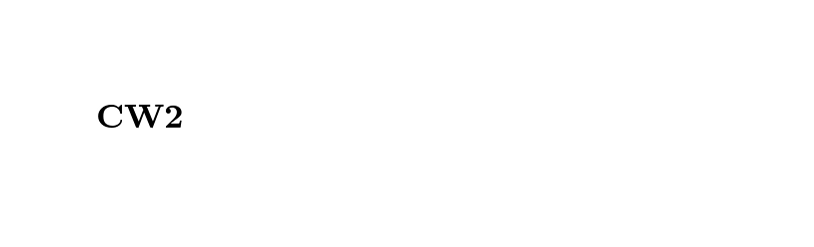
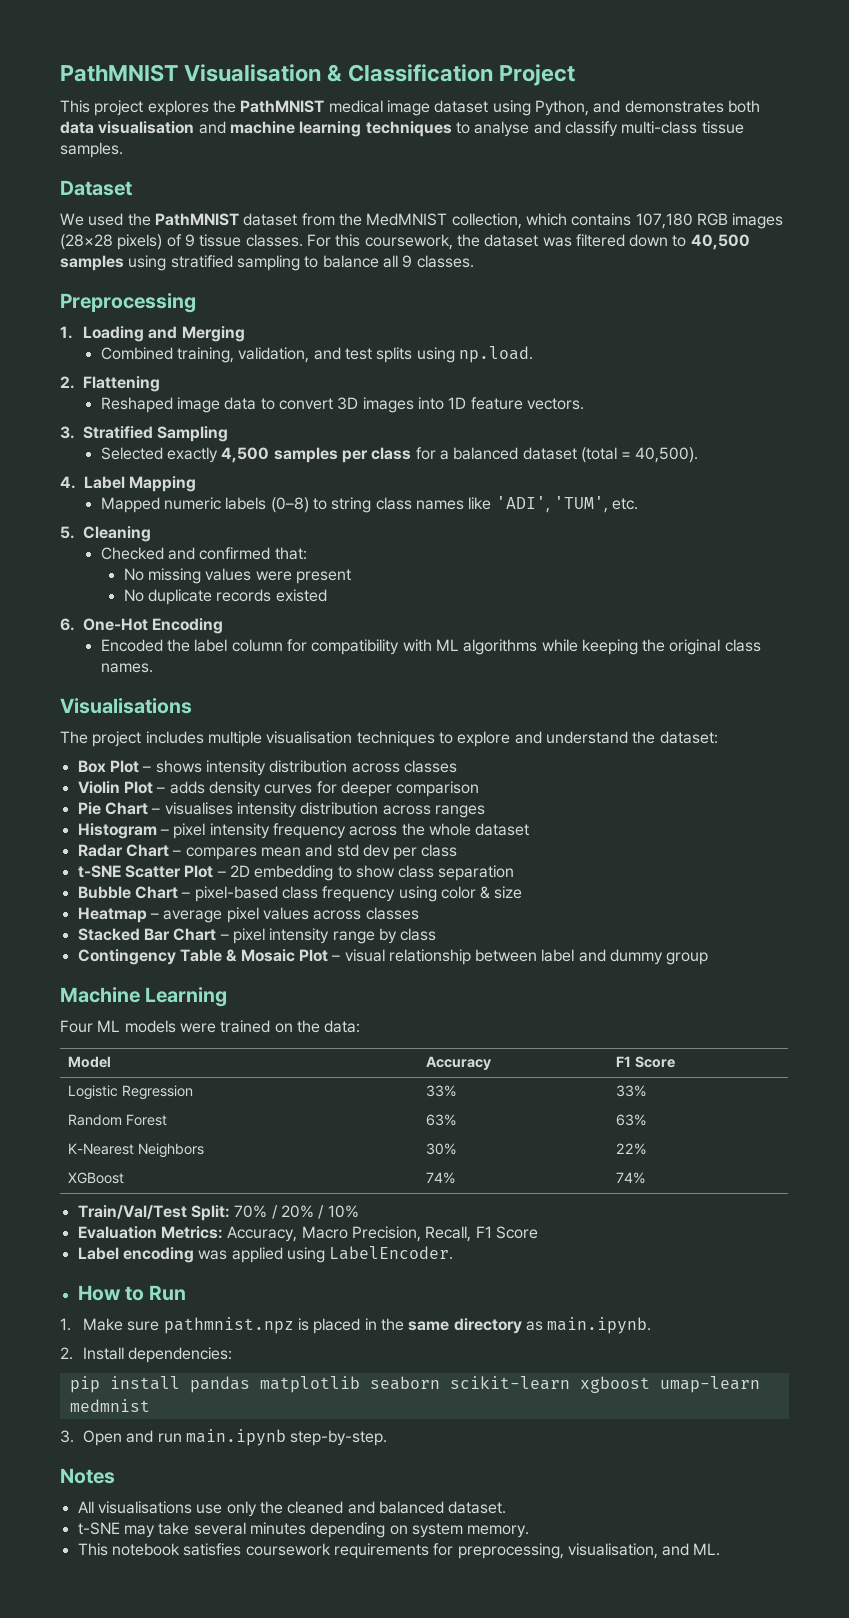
[95,104,185,129] CW2 -> [60,64,576,86] [60,100,760,116] [60,121,744,137] [60,142,123,158] [60,180,132,196] [60,213,784,229] [60,234,750,250] [60,255,474,271] [60,293,196,313] [60,326,245,342] [100,346,533,363] [60,376,161,392] [100,397,584,413] [60,426,229,442] [100,447,699,463] [60,476,197,492] [100,496,639,513] [60,526,152,542] [100,547,307,560] [123,568,351,584] [123,589,327,605] [60,618,224,634] [100,639,761,655] [100,663,153,673] [60,698,192,714] [60,731,718,747] [77,760,457,776] [77,781,480,797] [77,802,485,818] [77,823,530,839] [77,844,458,860] [77,865,515,881] [77,886,523,902] [77,907,419,923] [77,928,437,944] [77,949,709,965] [60,987,228,1007] [60,1020,361,1033] [68,1056,112,1068] [426,1056,492,1070] [616,1056,675,1068] [68,1085,194,1100] [426,1085,458,1097] [616,1085,648,1097] [68,1114,168,1126] [426,1114,458,1126] [616,1114,648,1126] [68,1143,205,1158] [426,1143,458,1155] [616,1143,648,1155] [68,1172,125,1184] [426,1172,457,1184] [616,1172,647,1184] [77,1205,359,1221] [77,1226,538,1242] [77,1246,454,1263] [77,1285,187,1301] [60,1317,652,1334] [60,1347,233,1363] [69,1376,760,1393] [69,1399,150,1412] [60,1429,388,1446] [60,1468,115,1484] [77,1501,507,1517] [77,1522,530,1538] [77,1543,721,1559] PathMNIST Visualisation & Classification Project // This project explores the PathMNIST medical image dataset using Python, and demonstrates both data visualisation and machine learning techniques to analyse and classify multi-class tissue samples. // Dataset // We used the PathMNIST dataset from the MedMNIST collection, which contains 107,180 RGB images (28×28 pixels) of 9 tissue classes. For this coursework, the dataset was filtered down to 40,500 samples using stratified sampling to balance all 9 classes. // Preprocessing // 1. Loading and Merging // Combined training, validation, and test splits using np.load. // 2. Flattening // Reshaped image data to convert 3D images into 1D feature vectors. // 3. Stratified Sampling // Selected exactly 4,500 samples per class for a balanced dataset (total = 40,500). // 4. Label Mapping // Mapped numeric labels (0–8) to string class names like 'ADI', 'TUM', etc. // 5. Cleaning // Checked and confirmed that: // No missing values were present // No duplicate records existed // 6. One-Hot Encoding // Encoded the label column for compatibility with ML algorithms while keeping the original class names. // Visualisations // The project includes multiple visualisation techniques to explore and understand the dataset: // Box Plot – shows intensity distribution across classes // Violin Plot – adds density curves for deeper comparison // Pie Chart – visualises intensity distribution across ranges // Histogram – pixel intensity frequency across the whole dataset // Radar Chart – compares mean and std dev per class // t-SNE Scatter Plot – 2D embedding to show class separation // Bubble Chart – pixel-based class frequency using color & size // Heatmap – average pixel values across classes // Stacked Bar Chart – pixel intensity range by class // Contingency Table & Mosaic Plot – visual relationship between label and dummy group // Machine Learning // Four ML models were trained on the data: // Model | Accuracy | F1 Score // Logistic Regression | 33% | 33% // Random Forest | 63% | 63% // K-Nearest Neighbors | 30% | 22% // XGBoost | 74% | 74% // Train/Val/Test Split: 70% / 20% / 10% // Evaluation Metrics: Accuracy, Macro Precision, Recall, F1 Score // Label encoding was applied using LabelEncoder. // How to Run // 1. Make sure pathmnist.npz is placed in the same directory as main.ipynb. // 2. Install dependencies: // pip install pandas matplotlib seaborn scikit-learn xgboost umap-learn medmnist // 3. Open and run main.ipynb step-by-step. // Notes // All visualisations use only the cleaned and balanced dataset. // t-SNE may take several minutes depending on system memory. // This notebook satisfies coursework requirements for preprocessing, visualisation, and ML.

